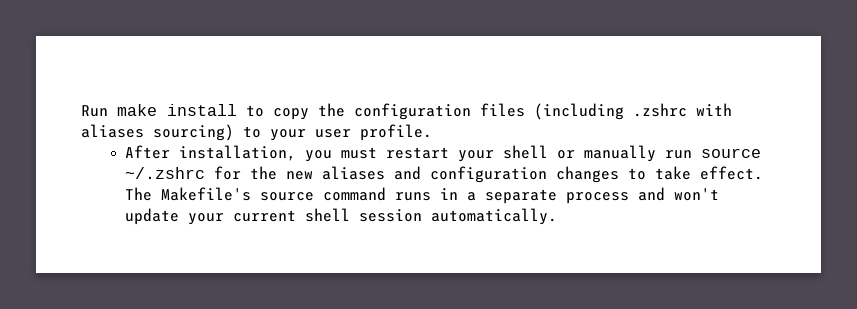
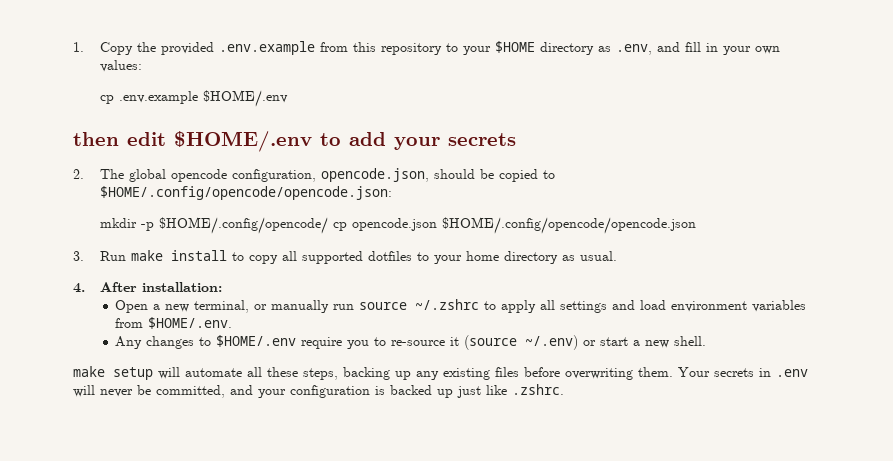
(81, 111) none -> [73,41,780,55] [99,60,142,72] [99,90,288,107] [73,131,516,152] [73,168,555,182] [99,186,392,200] [99,217,696,234] [73,251,84,261] 1. Copy the provided .env.example from this repository to your $HOME directory as .env, and fill in your own values: // cp .env.example $HOME/.env // then edit $HOME/.env to add your secrets // 2. The global opencode configuration, opencode.json, should be copied to $HOME/.config/opencode/opencode.json: // mkdir -p $HOME/.config/opencode/ cp opencode.json $HOME/.config/opencode/opencode.json // 3.
[318,103,732,120] [81,124,432,141] [124,145,548,162] the configuration files (including .zshrc with aliases sourcing) to your user profile. // After installation, you must restart your shell -> [281,251,617,264] [73,282,222,293] [115,300,250,313] all supported dotfiles to your home directory as usual. // 4. After installation: // Open a new terminal,
[213,166,763,183] [124,187,719,204] [124,208,557,225] for the new aliases and configuration changes to take effect. The Makefile's source command runs in a separate process and won't update your current shell session automatically. -> [484,300,807,313] [115,317,233,329] [115,335,707,350] [73,366,808,380] [73,384,564,398] to apply all settings and load environment variables from $HOME/.env. // Any changes to $HOME/.env require you to re-source it (source ~/.env) or start a new shell. // make setup will automate all these steps, backing up any existing files before overwriting them. Your secrets in .env will never be committed, and your configuration is backed up just like .zshrc.

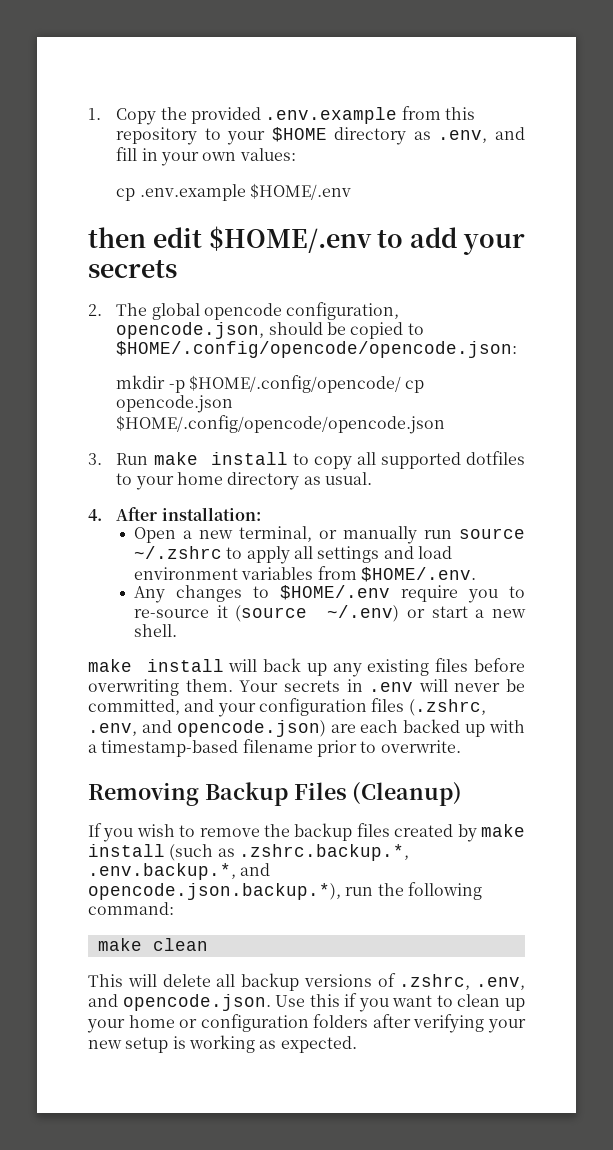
[113,367,390,380] setup will automate all these steps, backing -> [146,658,302,672] install will back
[375,384,564,398] is backed up just like .zshrc. -> [371,698,486,716] [88,719,525,737] [88,739,461,757] [88,782,463,806] [88,823,525,842] [88,844,409,861] [88,863,271,880] [88,882,482,900] [88,902,174,915] [97,938,208,951] [88,973,525,991] [88,993,525,1012] [87,1014,526,1033] [88,1035,357,1053] files (.zshrc, .env, and opencode.json) are each backed up with a timestamp-based filename prior to overwrite. // Removing Backup Files (Cleanup) // If you wish to remove the backup files created by make install (such as .zshrc.backup.*, .env.backup.*, and opencode.json.backup.*), run the following command: // make clean // This will delete all backup versions of .zshrc, .env, and opencode.json. Use this if you want to clean up your home or configuration folders after verifying your new setup is working as expected.

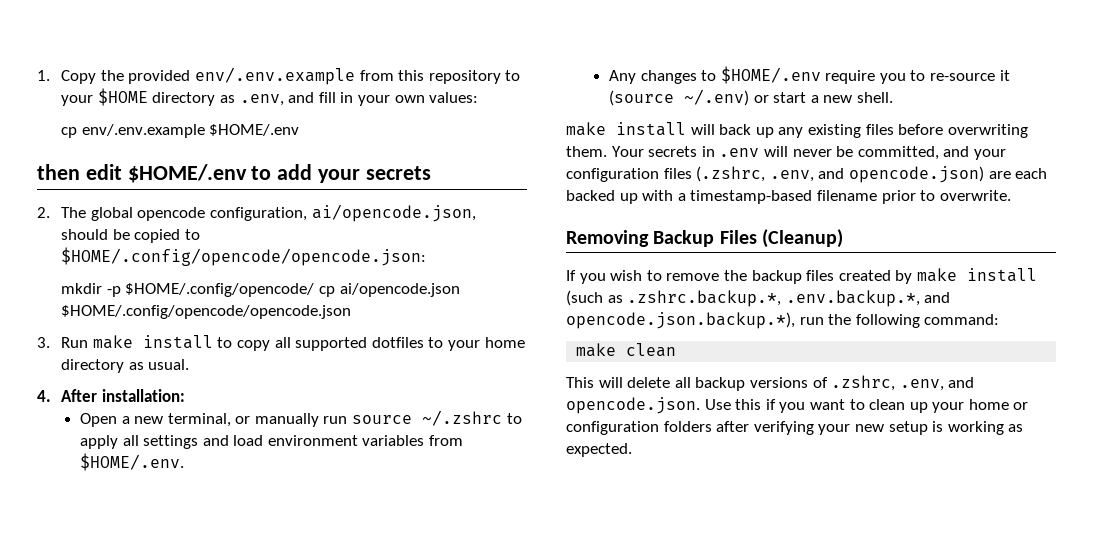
[265,107,398,124] .env.example -> [194,67,355,85] env/.env.example
[139,184,246,201] .env.example -> [81,124,205,138] env/.env.example
[116,322,265,339] opencode.json, -> [311,204,476,222] ai/opencode.json,
[116,395,234,413] opencode.json -> [339,283,460,297] ai/opencode.json

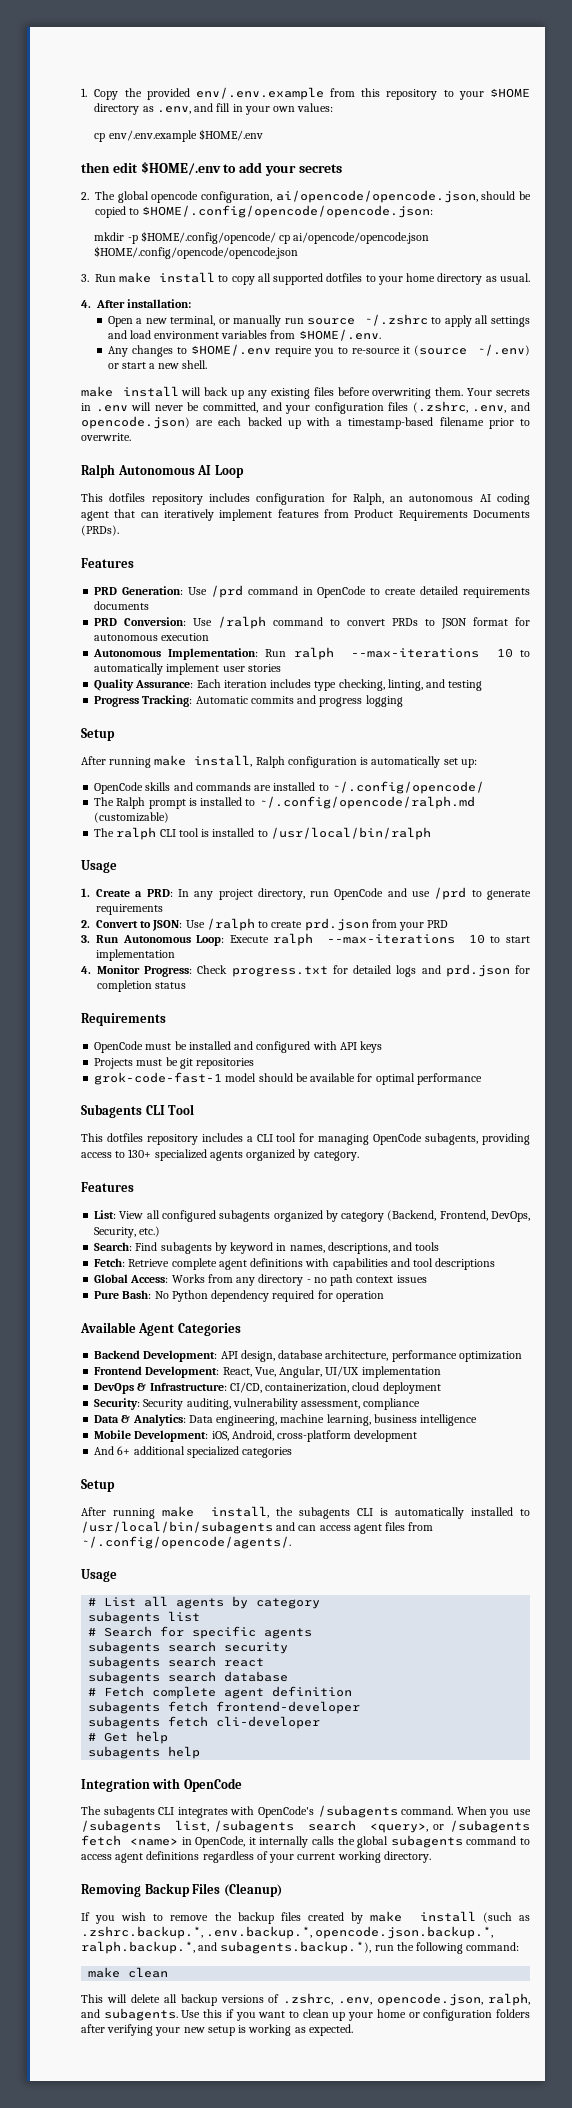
[311,204,476,222] ai/opencode.json, -> [275,190,478,203] ai/opencode/opencode.json,
[339,283,460,297] ai/opencode.json -> [293,232,430,244] ai/opencode/opencode.json
(1011, 195) none -> [81,464,244,478] [81,493,530,505] [81,509,530,521] [81,525,119,536] [81,558,134,568] [94,585,530,598] [94,601,150,610] [94,616,531,629] [94,633,210,641] [93,647,530,660] [94,663,281,675] [94,679,483,691] [94,695,403,707] [81,728,115,741] [81,755,477,768] [94,781,484,794] [94,796,475,809] [94,812,170,823] [94,827,431,840] [81,860,117,873] [81,887,532,900] [96,904,163,915] [81,918,449,931] [81,933,530,946] [96,949,175,961] [81,964,530,977] [97,980,187,992] [81,1013,166,1026] [94,1041,383,1053] [94,1057,255,1069] [94,1072,482,1085] [81,1104,195,1118] [81,1133,530,1145] [81,1149,359,1161] [81,1182,134,1192] [94,1210,530,1222] [94,1226,161,1238] [94,1242,440,1254] [94,1258,496,1270] [94,1274,427,1286] [94,1290,384,1302] [80,1322,241,1336] [94,1350,522,1362] [94,1366,441,1378] [94,1382,441,1394] [94,1398,421,1410] [94,1414,478,1426] [94,1430,418,1442] [94,1446,293,1458] [81,1479,115,1492] [81,1506,530,1519] [81,1521,434,1534] [81,1536,291,1549] [81,1569,117,1582] [88,1596,321,1609] [88,1611,201,1624] [88,1626,313,1639] [88,1641,289,1654] [88,1656,265,1669] [88,1671,289,1684] [88,1686,353,1699] [88,1701,361,1714] [88,1716,321,1729] [88,1731,169,1744] [88,1746,201,1759] [81,1778,242,1792] [81,1805,531,1818] [81,1820,530,1833] [81,1835,530,1848] [81,1851,431,1863] // Ralph Autonomous AI Loop // This dotfiles repository includes configuration for Ralph, an autonomous AI coding agent that can iteratively implement features from Product Requirements Documents (PRDs). // Features // PRD Generation: Use /prd command in OpenCode to create detailed requirements documents // PRD Conversion: Use /ralph command to convert PRDs to JSON format for autonomous execution // Autonomous Implementation: Run ralph --max-iterations 10 to automatically implement user stories // Quality Assurance: Each iteration includes type checking, linting, and testing // Progress Tracking: Automatic commits and progress logging // Setup // After running make install, Ralph configuration is automatically set up: // OpenCode skills and commands are installed to ~/.config/opencode/ // The Ralph prompt is installed to ~/.config/opencode/ralph.md (customizable) // The ralph CLI tool is installed to /usr/local/bin/ralph // Usage // 1. Create a PRD: In any project directory, run OpenCode and use /prd to generate requirements // 2. Convert to JSON: Use /ralph to create prd.json from your PRD // 3. Run Autonomous Loop: Execute ralph --max-iterations 10 to start implementation // 4. Monitor Progress: Check progress.txt for detailed logs and prd.json for completion status // Requirements // OpenCode must be installed and configured with API keys // Projects must be git repositories // grok-code-fast-1 model should be available for optimal performance // Subagents CLI Tool // This dotfiles repository includes a CLI tool for managing OpenCode subagents, providing access to 130+ specialized agents organized by category. // Features // List: View all configured subagents organized by category (Backend, Frontend, DevOps, Security, etc.) // Search: Find subagents by keyword in names, descriptions, and tools // Fetch: Retrieve complete agent definitions with capabilities and tool descriptions // Global Access: Works from any directory - no path context issues // Pure Bash: No Python dependency required for operation // Available Agent Categories // Backend Development: API design, database architecture, performance optimization // Frontend Development: React, Vue, Angular, UI/UX implementation // DevOps & Infrastructure: CI/CD, containerization, cloud deployment // Security: Security auditing, vulnerability assessment, compliance // Data & Analytics: Data engineering, machine learning, business intelligence // Mobile Development: iOS, Android, cross-platform development // And 6+ additional specialized categories // Setup // After running make install, the subagents CLI is automatically installed to /usr/local/bin/subagents and can access agent files from ~/.config/opencode/agents/. // Usage // # List all agents by category // subagents list // # Search for specific agents // subagents search security // subagents search react // subagents search database // # Fetch complete agent definition // subagents fetch frontend-developer // subagents fetch cli-developer // # Get help // subagents help // Integration with OpenCode // The subagents CLI integrates with OpenCode's /subagents command. When you use /subagents list, /subagents search <query>, or /subagents fetch <name> in OpenCode, it internally calls the global subagents command to access agent definitions regardless of your current working directory.
[924,292,951,303] [566,312,795,329] and opencode.json.backup.*), -> [315,1926,494,1939] [81,1941,372,1954] opencode.json.backup.*, ralph.backup.*, and subagents.backup.*),
[948,377,975,388] [566,397,700,414] and opencode.json. -> [377,1993,530,2006] [81,2008,178,2021] opencode.json, ralph, and subagents.

